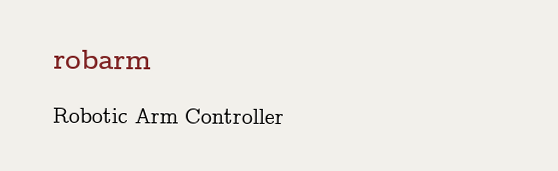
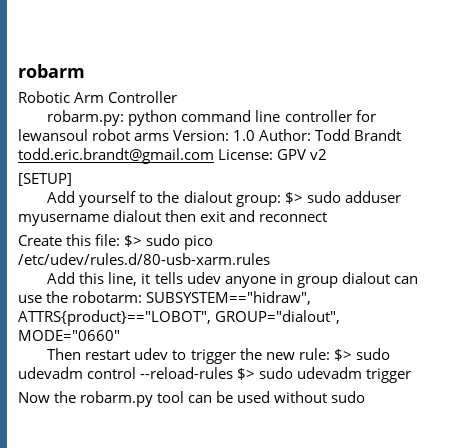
(284, 116) none -> [47,110,376,126] [18,129,402,141] [18,148,328,164] [18,173,72,186] [47,191,401,207] [18,210,328,226] [18,234,214,250] [18,253,270,265] [47,272,418,288] [18,291,312,305] [18,310,341,326] [18,330,120,341] [47,348,390,364] [18,367,412,383] [18,391,366,407] // robarm.py: python command line controller for lewansoul robot arms Version: 1.0 Author: Todd Brandt todd.eric.brandt@gmail.com License: GPV v2 // [SETUP] // Add yourself to the dialout group: $> sudo adduser myusername dialout then exit and reconnect // Create this file: $> sudo pico /etc/udev/rules.d/80-usb-xarm.rules // Add this line, it tells udev anyone in group dialout can use the robotarm: SUBSYSTEM=="hidraw", ATTRS{product}=="LOBOT", GROUP="dialout", MODE="0660" // Then restart udev to trigger the new rule: $> sudo udevadm control --reload-rules $> sudo udevadm trigger // Now the robarm.py tool can be used without sudo

